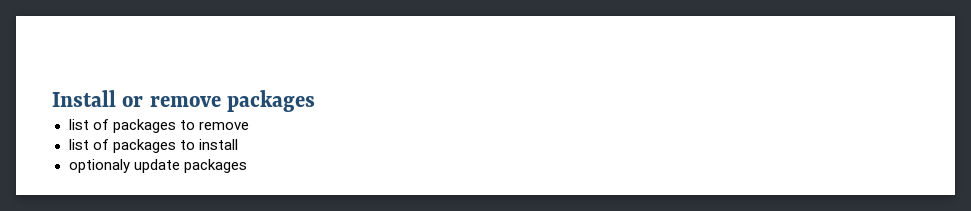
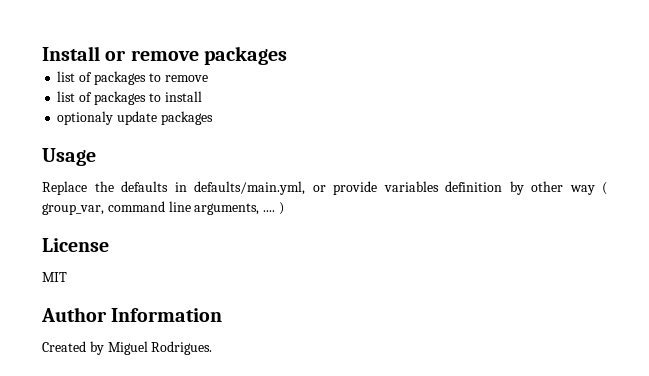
(247, 166) none -> [42,148,96,166] [42,181,607,195] [42,201,284,215] [42,238,109,252] [42,272,67,282] [41,307,223,322] [42,341,213,355] // Usage // Replace the defaults in defaults/main.yml, or provide variables definition by other way ( group_var, command line arguments, .... ) // License // MIT // Author Information // Created by Miguel Rodrigues.

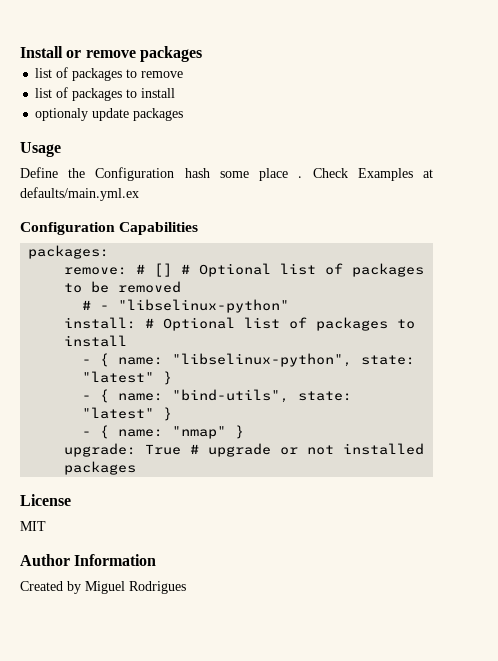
[42,181,607,195] [42,201,284,215] Replace the defaults in defaults/main.yml, or provide variables definition by other way ( group_var, command line arguments, .... ) -> [20,167,434,181] [20,187,139,201] [20,222,199,235] [28,245,110,259] [64,263,425,277] [64,281,182,293] [82,299,290,313] [64,317,416,331] [64,335,128,347] [82,353,416,367] [82,371,173,385] [82,389,353,403] [82,407,173,421] [82,425,245,439] [64,443,425,457] [64,461,137,475] Define the Configuration hash some place . Check Examples at defaults/main.yml.ex // Configuration Capabilities // packages: // remove: # [] # Optional list of packages to be removed // # - "libselinux-python" // install: # Optional list of packages to install // - { name: "libselinux-python", state: "latest" } // - { name: "bind-utils", state: "latest" } // - { name: "nmap" } // upgrade: True # upgrade or not installed packages
[151,341,213,355] Rodrigues. -> [129,581,186,594] Rodrigues

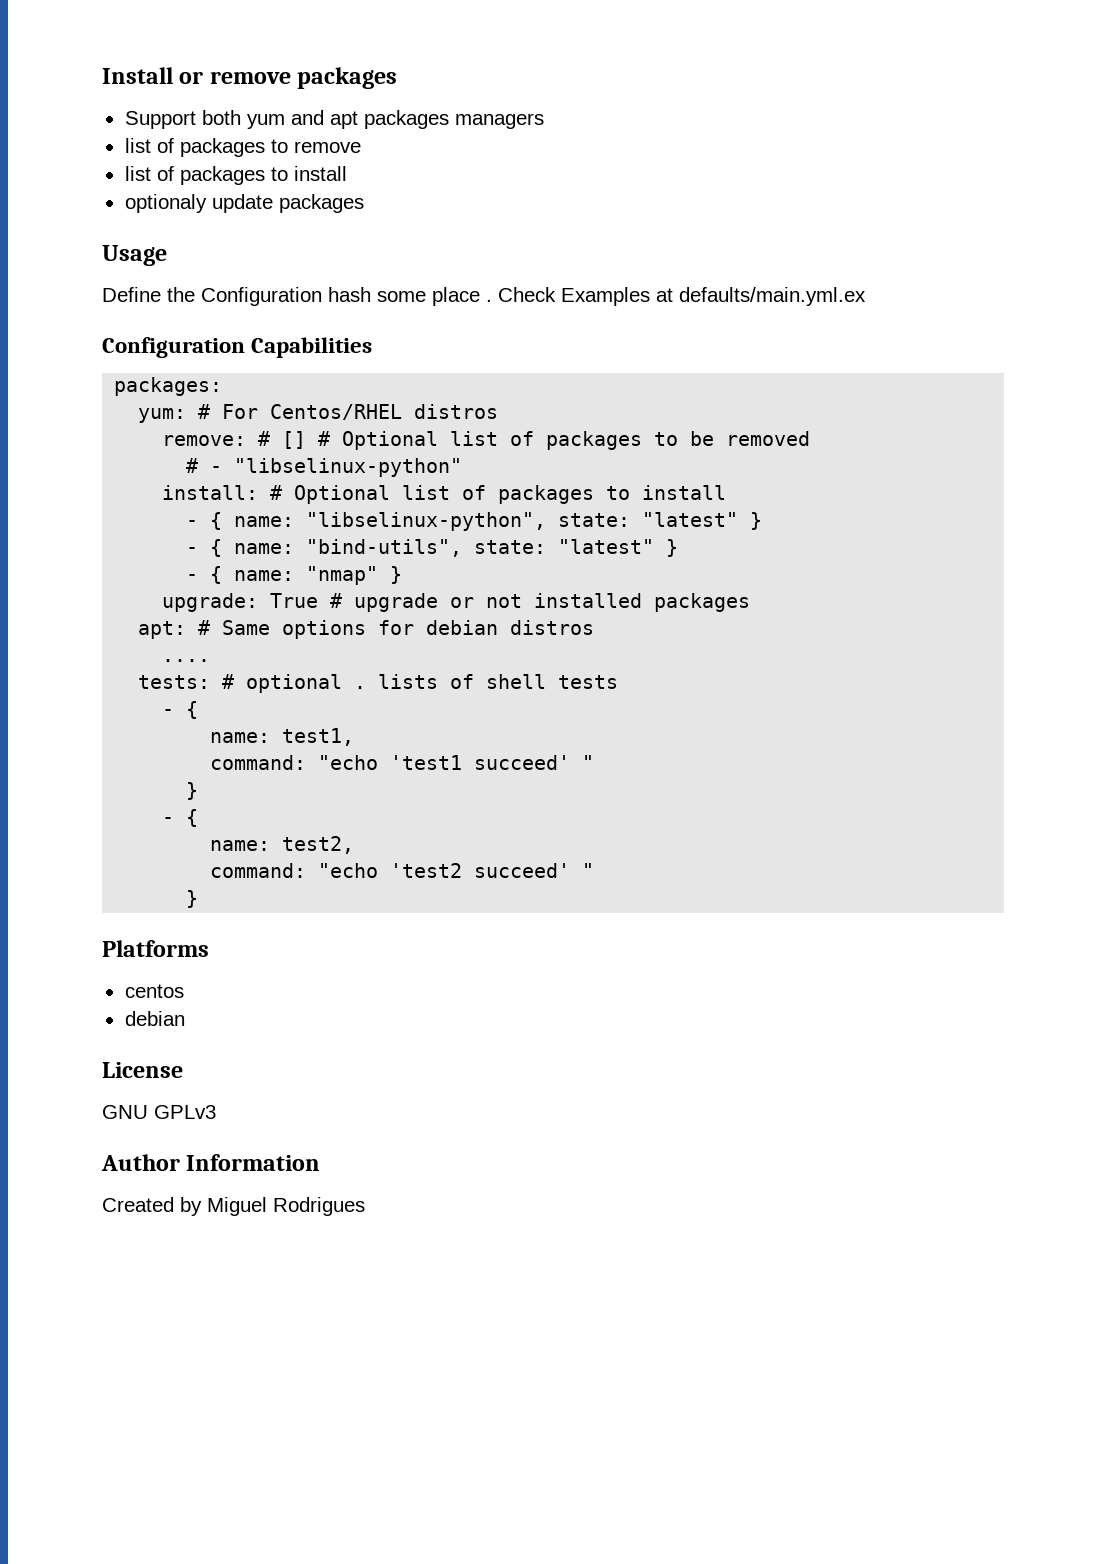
(202, 54) none -> [124,110,544,129] // Support both yum and apt packages managers
(110, 252) none -> [138,404,499,423] // yum: # For Centos/RHEL distros
(137, 468) none -> [138,620,595,639] [162,659,211,662] [138,674,619,693] [162,701,199,719] [210,728,355,746] [210,755,595,770] [186,782,199,800] [162,809,199,827] [210,836,355,854] [210,863,595,878] [186,890,199,908] [102,940,209,957] [124,984,184,998] [124,1011,185,1026] // apt: # Same options for debian distros // .... // tests: # optional . lists of shell tests // - { // name: test1, // command: "echo 'test1 succeed' " // } // - { // name: test2, // command: "echo 'test2 succeed' " // } // Platforms // centos // debian
[20,521,46,531] MIT -> [102,1105,216,1119] GNU GPLv3

